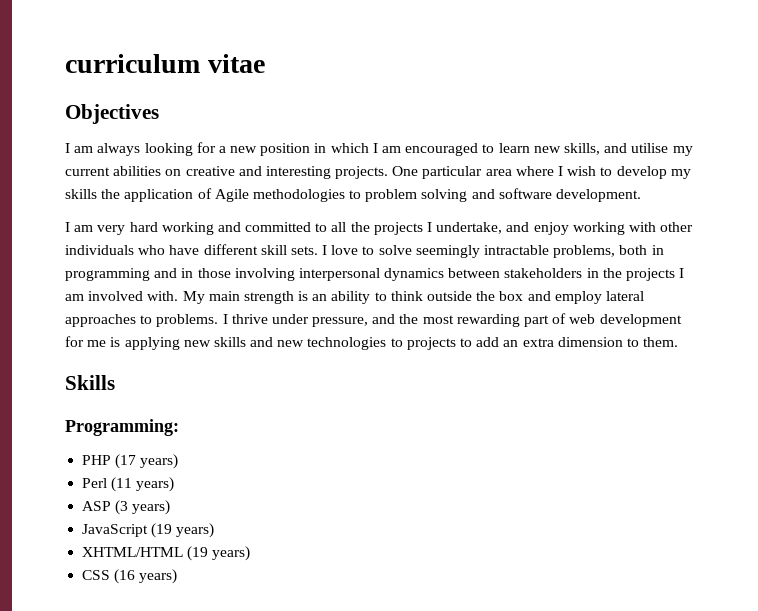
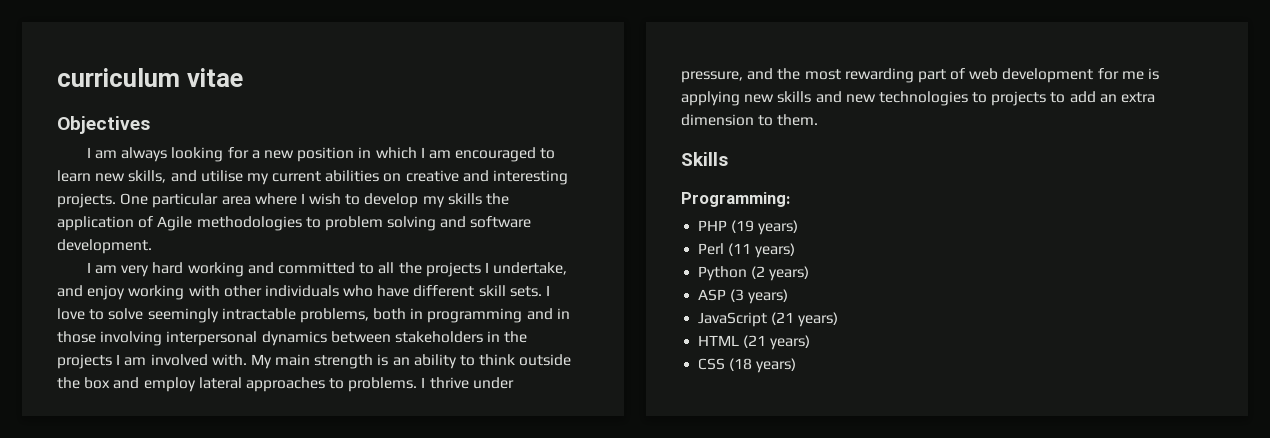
[115,454,137,469] (17 -> [731,220,755,233] (19
(175, 484) none -> [698,266,810,281] // Python (2 years)
[151,523,215,538] [82,546,209,561] (19 years) // XHTML/HTML (19 -> [771,312,839,327] [698,335,767,348] (21 years) // HTML (21
[114,569,136,584] (16 -> [729,358,753,371] (18

